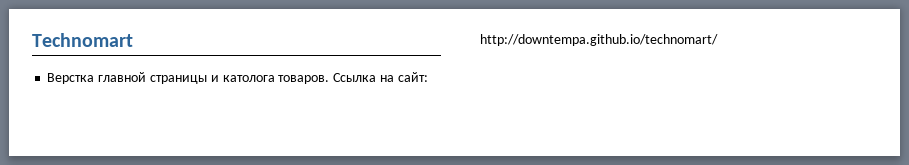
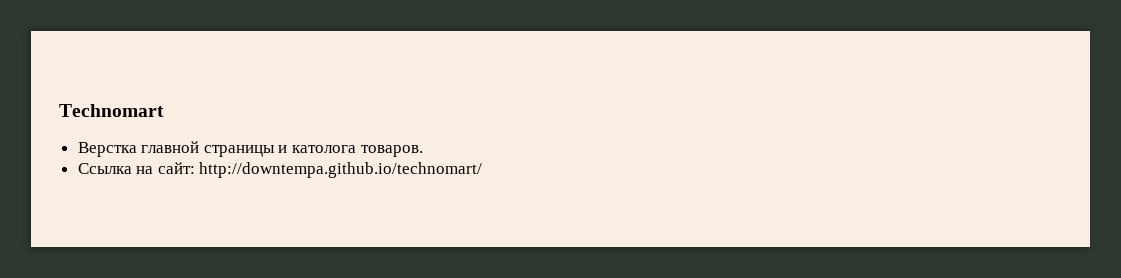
(330, 79) none -> (423, 151) //

